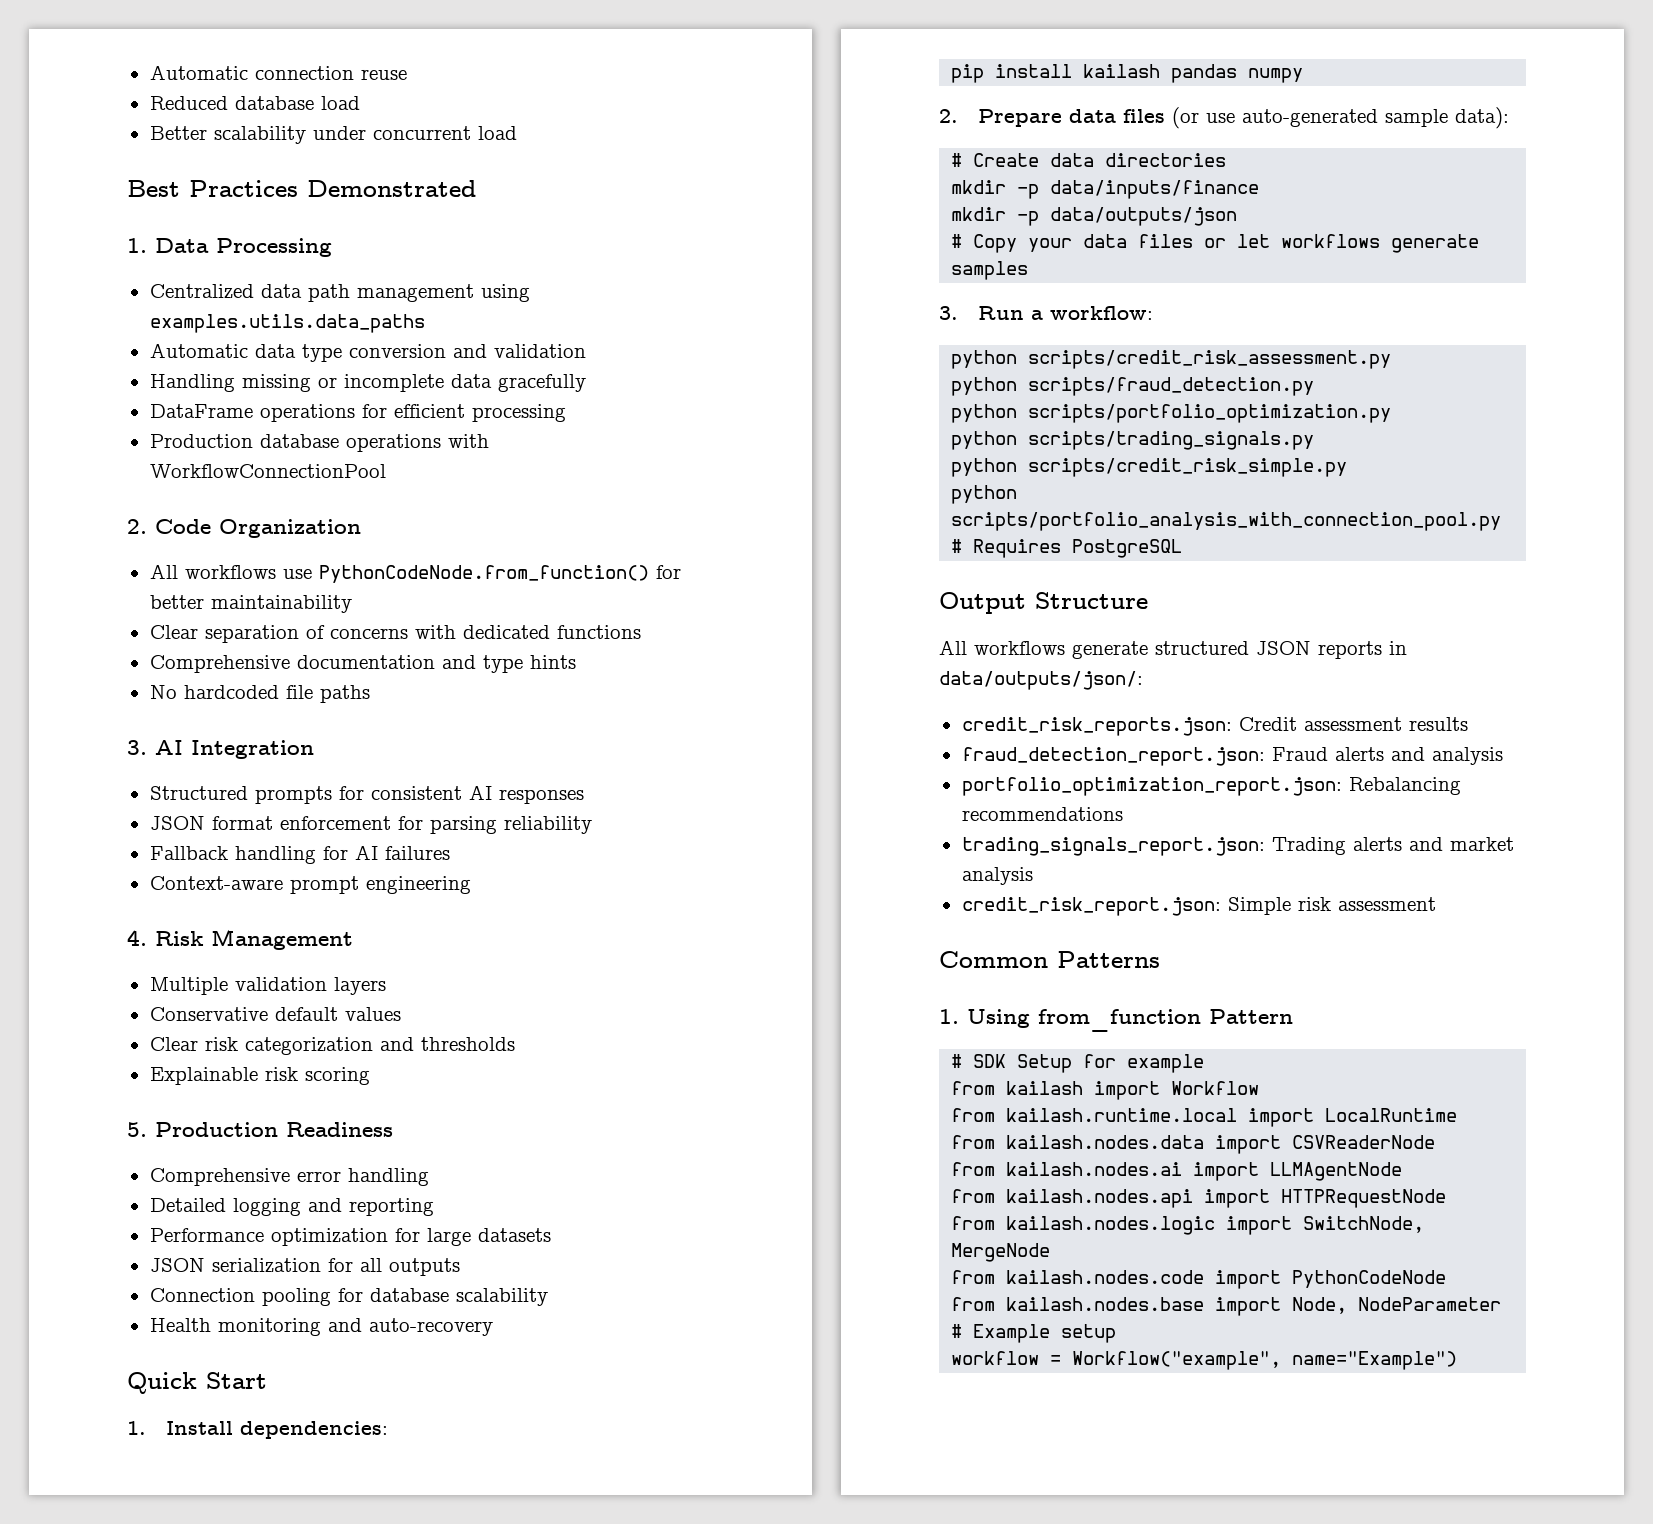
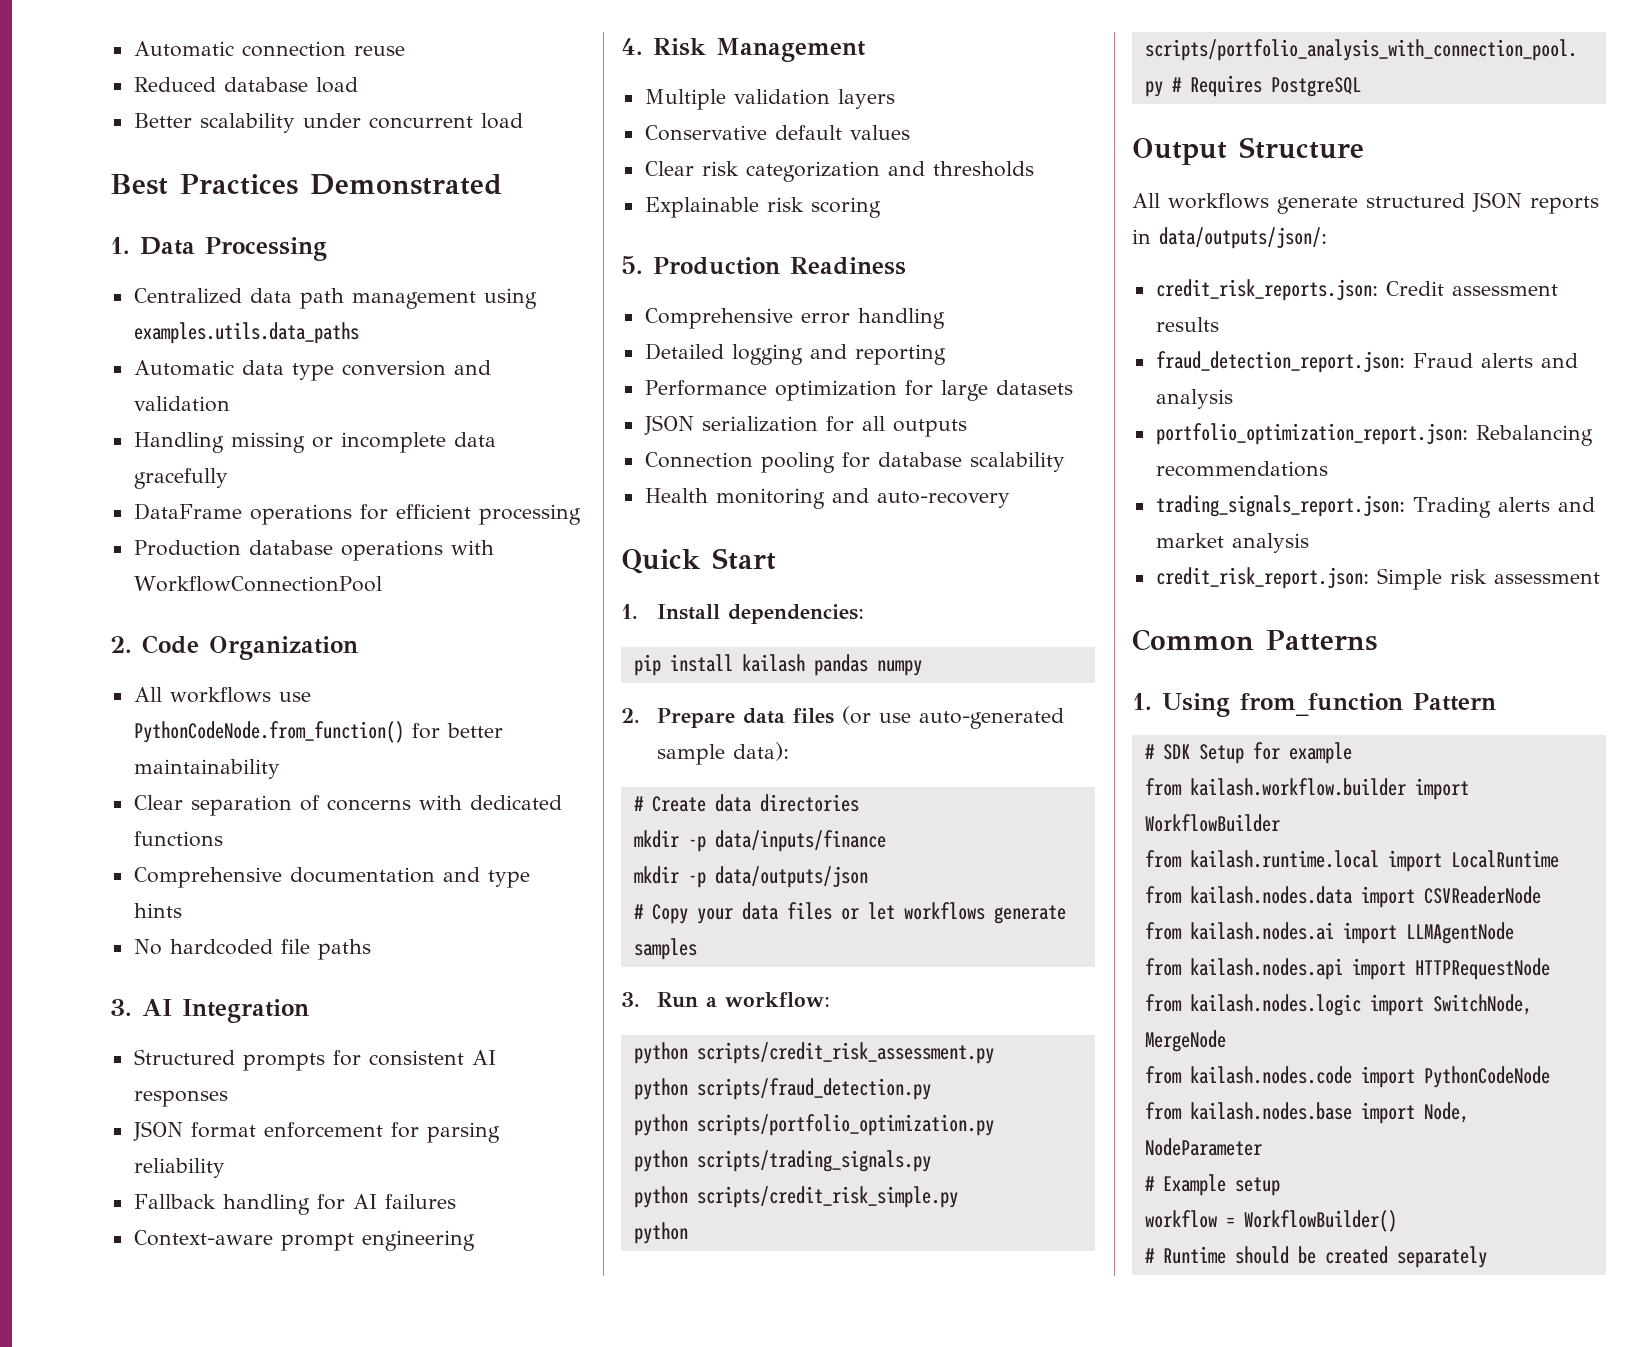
[1006,1081,1260,1100] kailash import Workflow -> [1189,778,1469,800] [1144,814,1280,832] kailash.workflow.builder import WorkflowBuilder
[1072,1351,1458,1370] Workflow("example", name="Example") -> [1243,1210,1397,1232] [1144,1246,1487,1268] WorkflowBuilder() // # Runtime should be created separately

